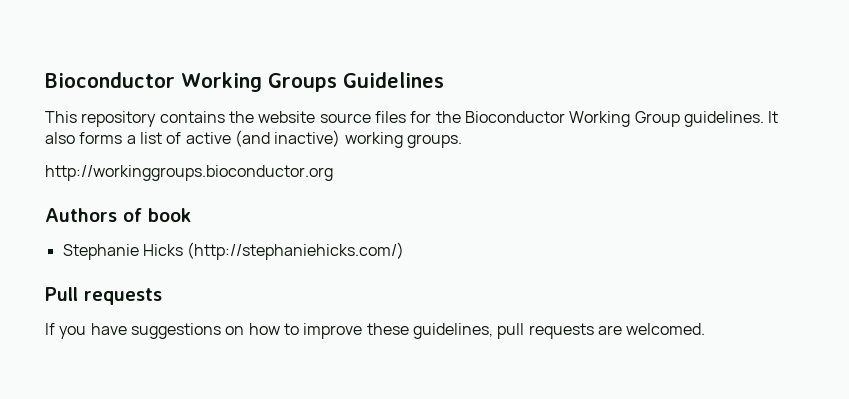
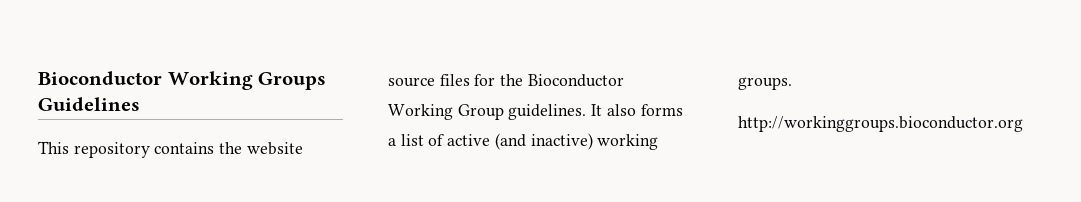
[45,208,191,222] [62,242,405,260] [45,287,162,305] [45,323,706,339] // Authors of book // Stephanie Hicks (http://stephaniehicks.com/) // Pull requests // If you have suggestions on how to improve these guidelines, pull requests are welcomed. -> (1023, 124) none

